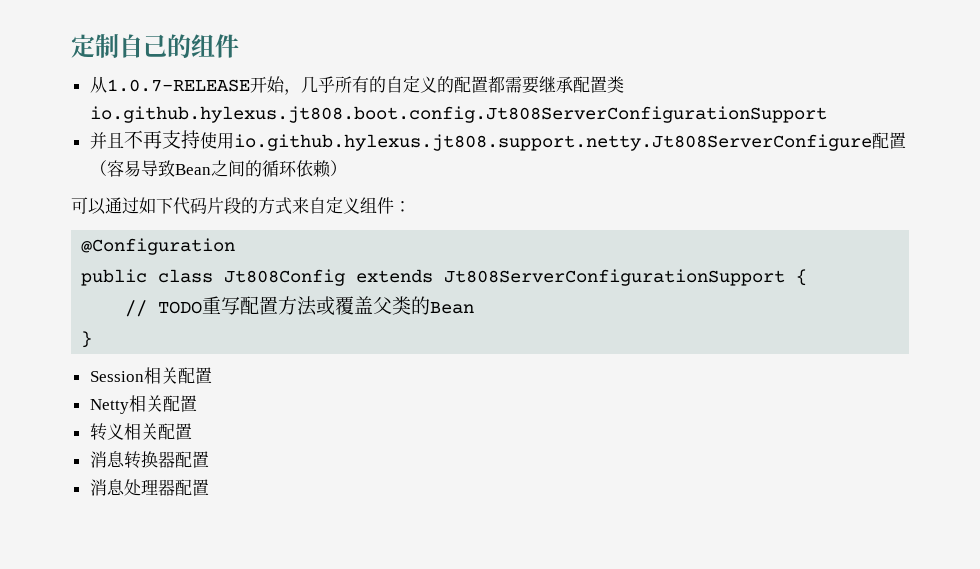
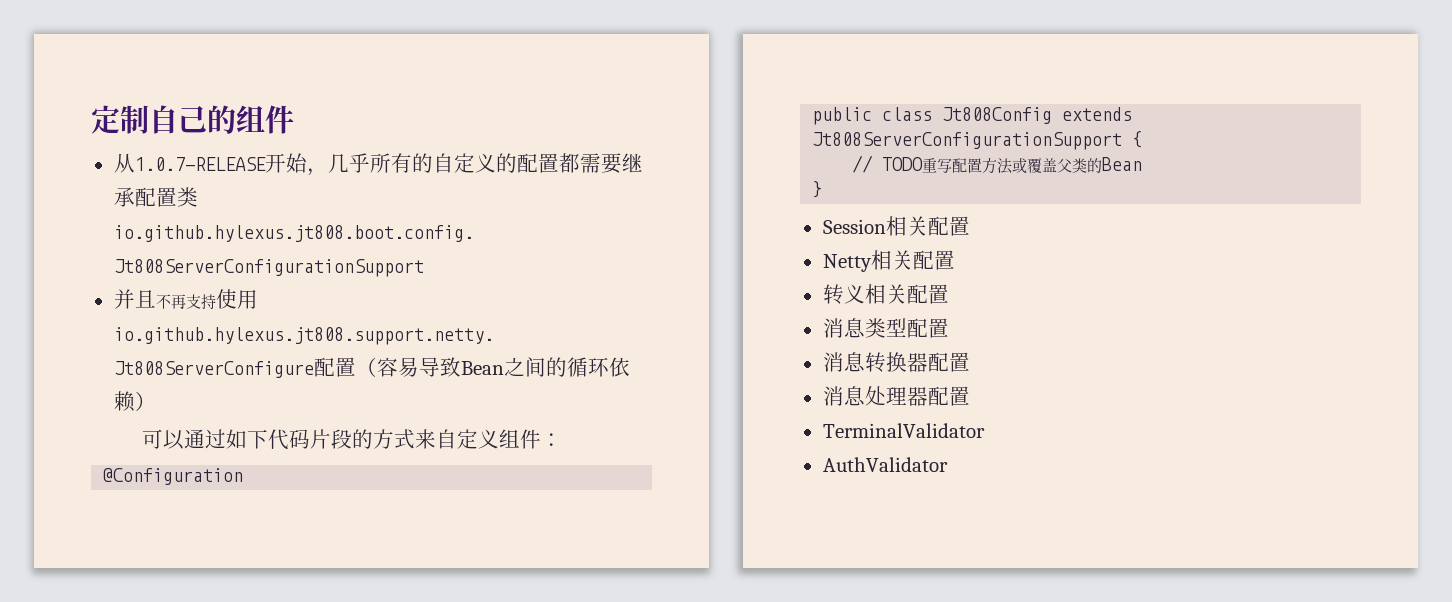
(192, 431) none -> [822,318,949,338] // 消息类型配置
(209, 487) none -> [822,423,985,438] [822,457,948,472] // TerminalValidator // AuthValidator

